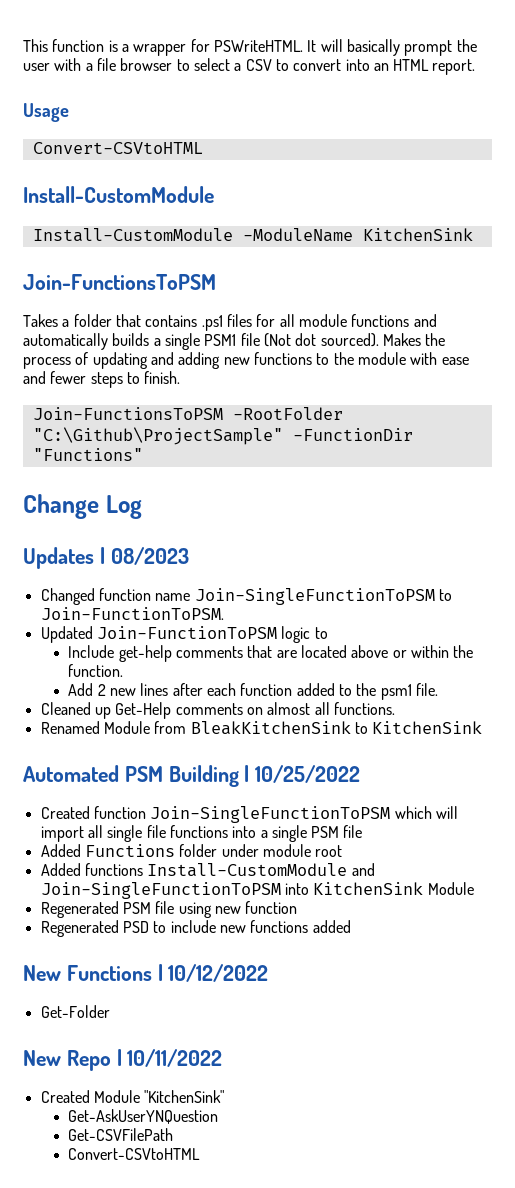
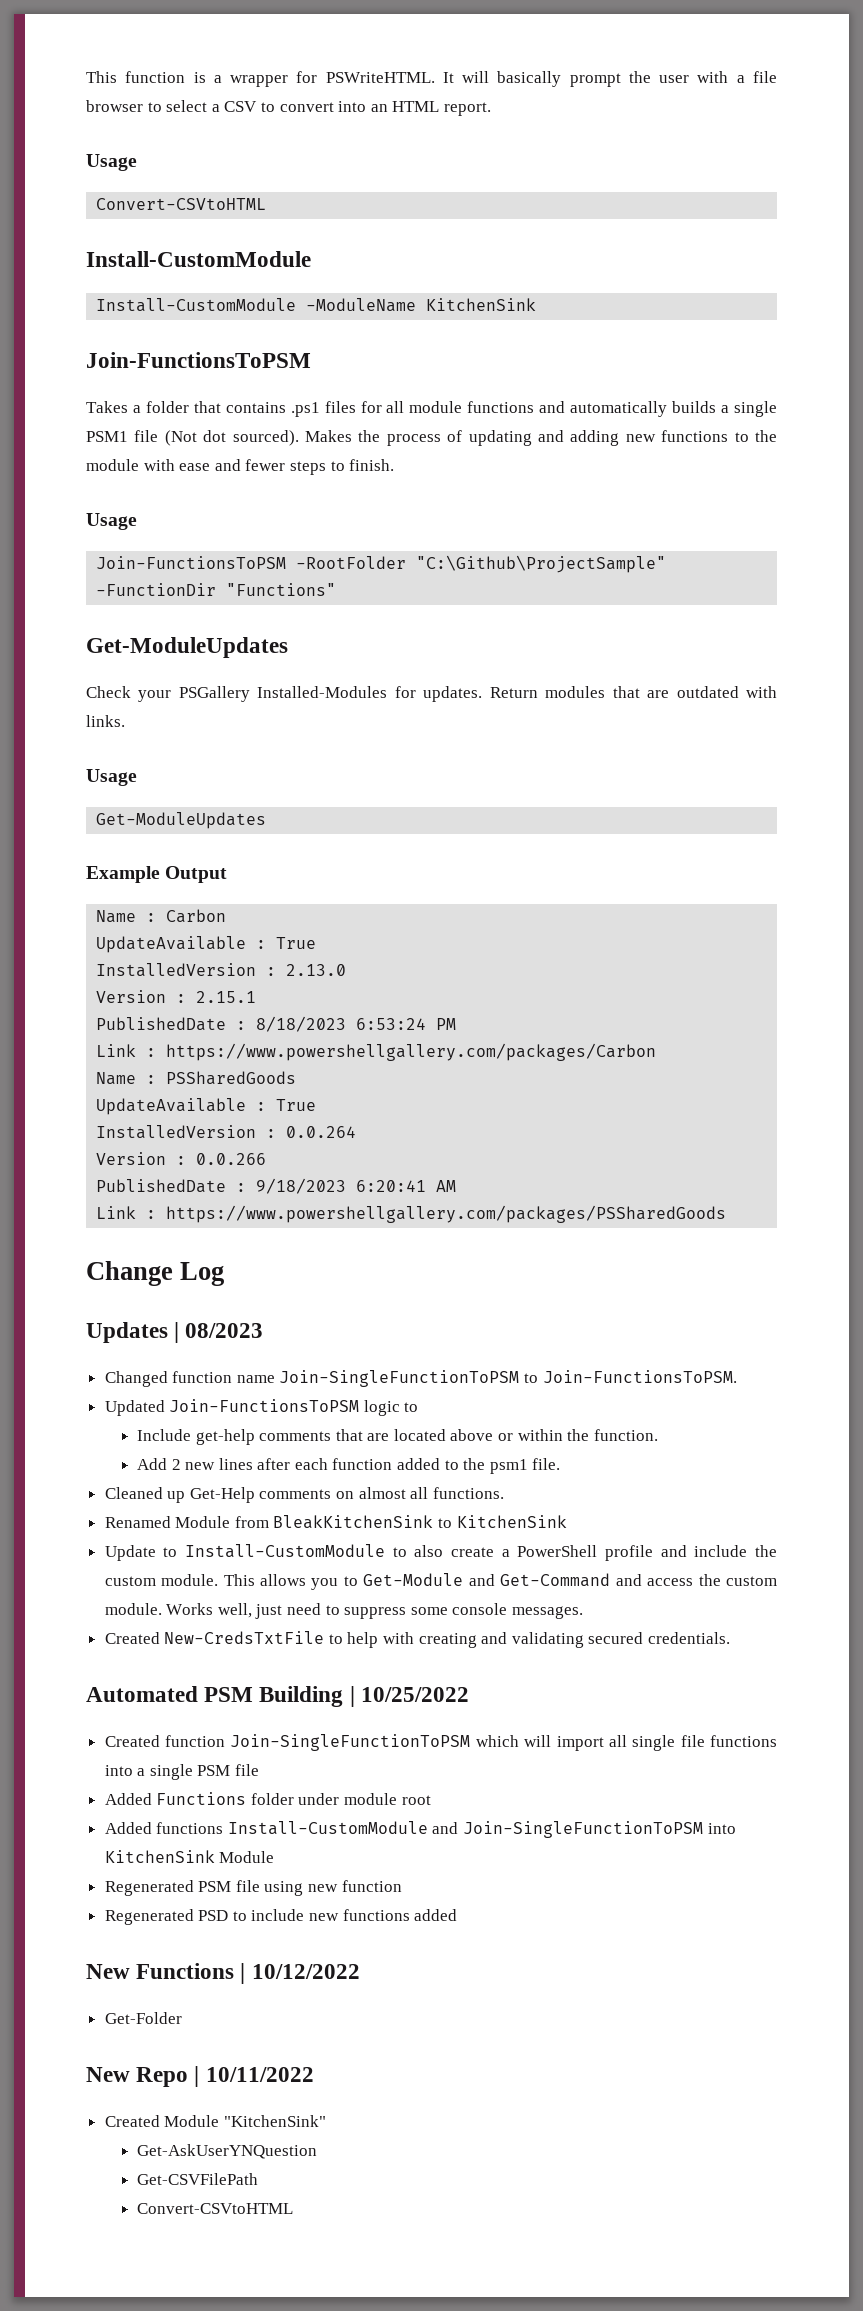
(181, 377) none -> [86,513,137,530] // Usage
(143, 454) none -> [86,637,288,658] [86,686,778,702] [86,715,125,727] [86,769,137,786] [96,812,267,829] [86,866,228,883] [96,909,227,923] [96,936,317,953] [96,963,347,977] [96,990,257,1003] [96,1016,457,1032] [96,1043,657,1061] [96,1071,297,1085] [96,1098,317,1115] [96,1125,357,1139] [96,1152,267,1165] [96,1178,457,1194] [96,1205,727,1223] // Get-ModuleUpdates // Check your PSGallery Installed-Modules for updates. Return modules that are outdated with links. // Usage // Get-ModuleUpdates // Example Output // Name : Carbon // UpdateAvailable : True // InstalledVersion : 2.13.0 // Version : 2.15.1 // PublishedDate : 8/18/2023 6:53:24 PM // Link : https://www.powershellgallery.com/packages/Carbon // Name : PSSharedGoods // UpdateAvailable : True // InstalledVersion : 0.0.264 // Version : 0.0.266 // PublishedDate : 9/18/2023 6:20:41 AM // Link : https://www.powershellgallery.com/packages/PSSharedGoods
[40,607,224,620] Join-FunctionToPSM. -> [542,1370,737,1383] Join-FunctionsToPSM.
[96,626,277,639] Join-FunctionToPSM -> [169,1399,360,1412] Join-FunctionsToPSM
(483, 727) none -> [104,1544,777,1561] [104,1573,777,1590] [104,1603,584,1619] [104,1631,731,1648] // Update to Install-CustomModule to also create a PowerShell profile and include the custom module. This allows you to Get-Module and Get-Command and access the custom module. Works well, just need to suppress some console messages. // Created New-CredsTxtFile to help with creating and validating secured credentials.

